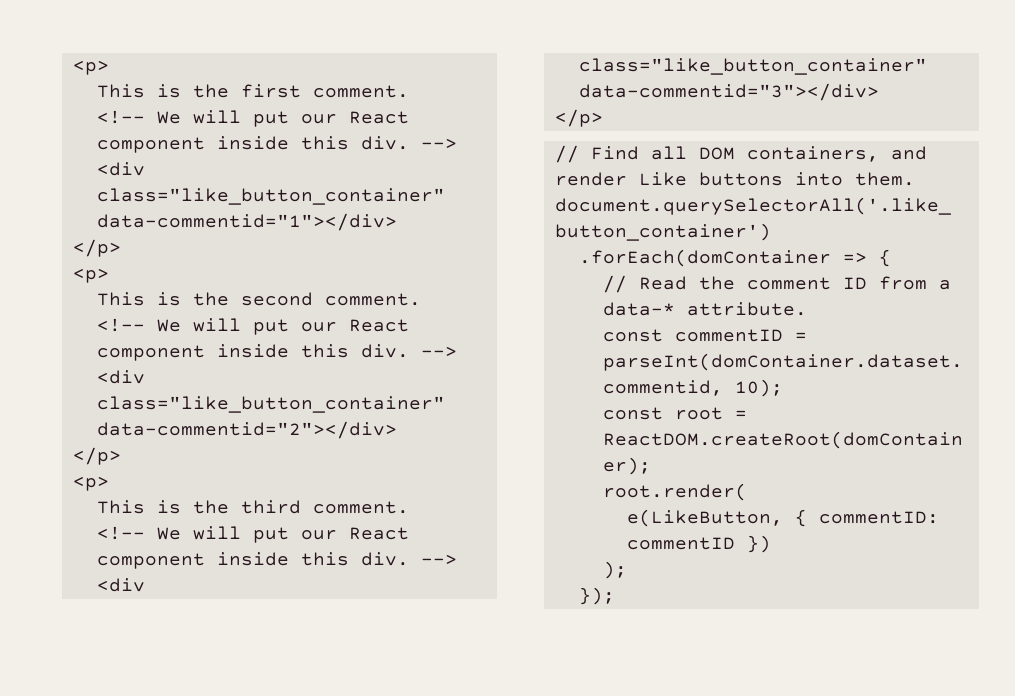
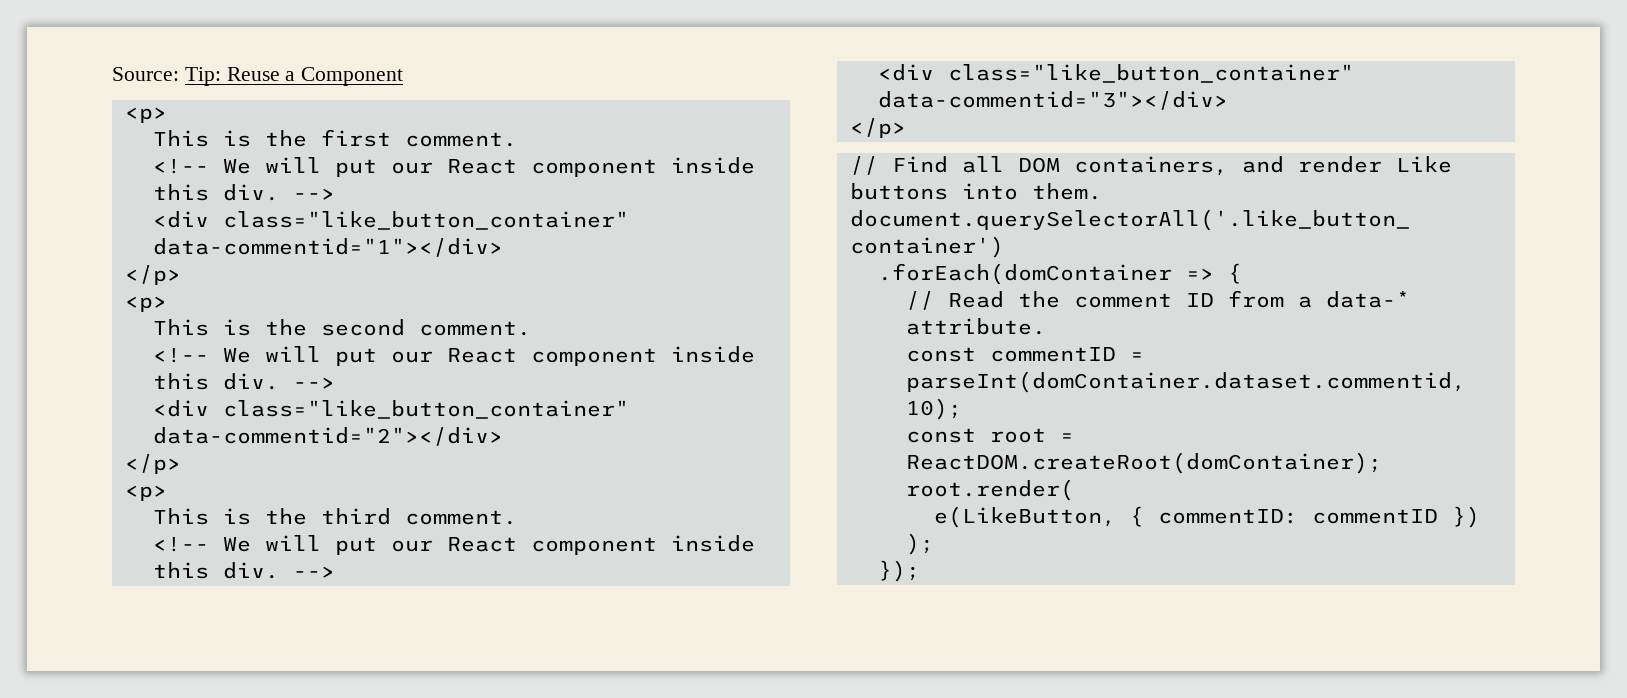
(72, 67) none -> [112,67,404,86] Source: Tip: Reuse a Component //

